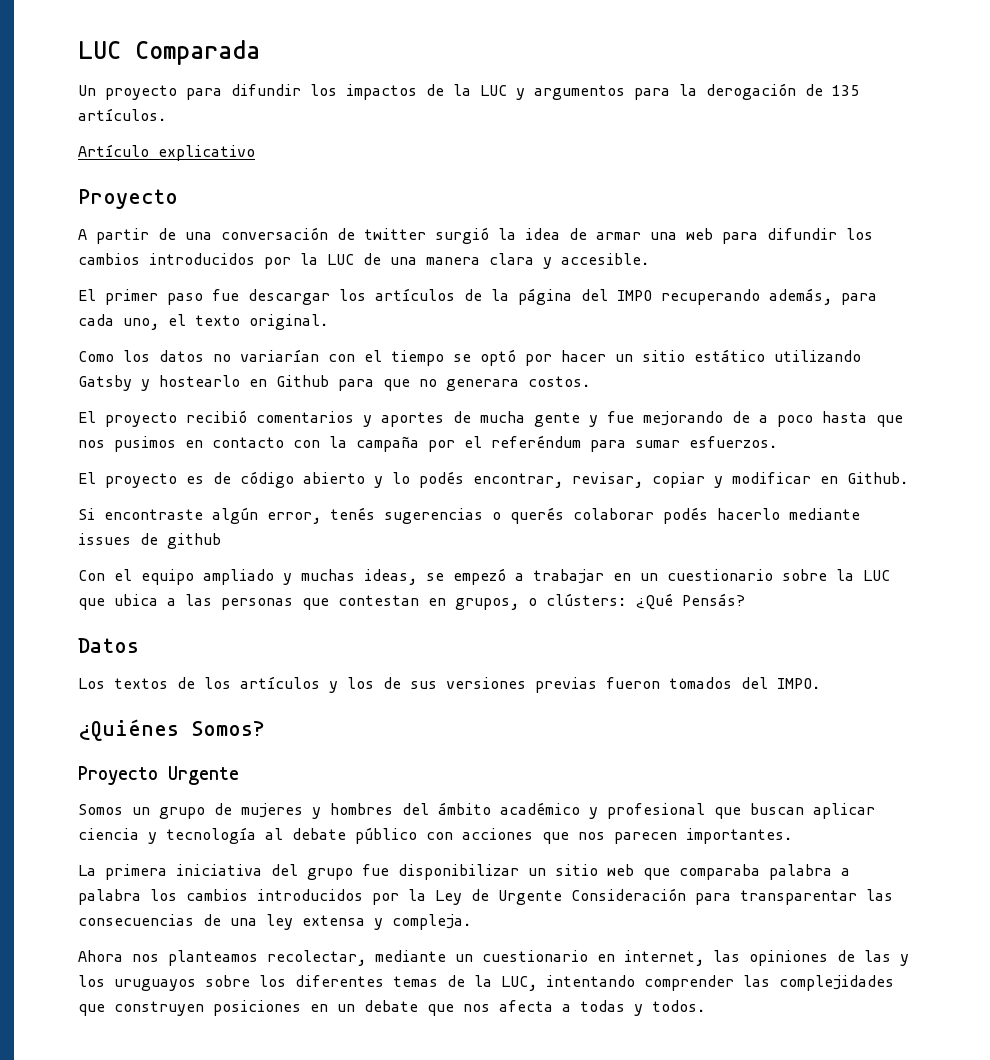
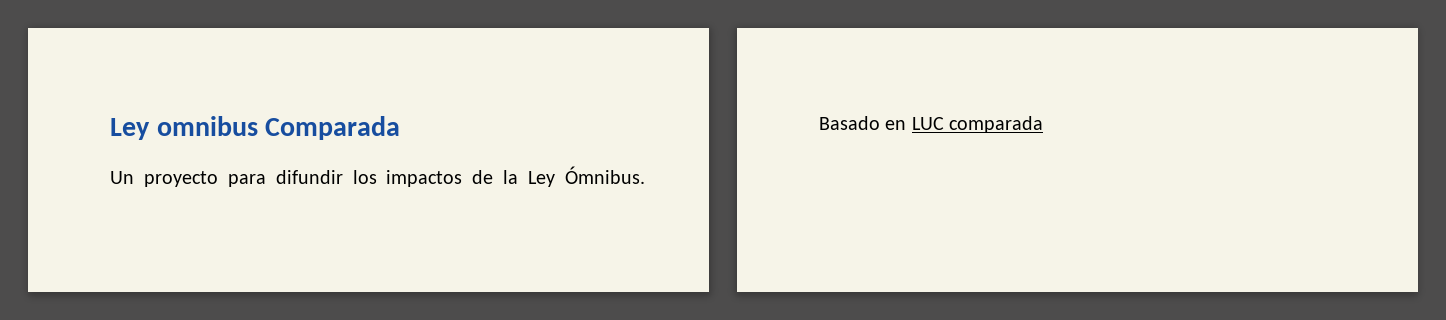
[78,41,121,59] LUC -> [110,116,258,140] Ley omnibus
[480,83,859,100] [78,108,166,121] [78,144,255,161] [78,189,178,209] [78,227,873,244] [78,253,649,269] [78,288,877,305] [78,314,328,330] [78,349,861,366] [78,375,590,391] [78,410,903,427] [78,435,777,452] [78,471,908,488] [78,507,860,524] [78,533,221,549] [78,568,890,585] [78,593,745,610] [78,638,139,653] [78,676,820,693] [78,719,265,741] [78,766,239,785] [78,802,875,819] [78,827,792,844] [78,864,850,880] [78,888,893,905] [78,914,471,930] [78,950,909,966] [78,975,894,991] [78,1000,705,1016] LUC y argumentos para la derogación de 135 artículos. // Artículo explicativo // Proyecto // A partir de una conversación de twitter surgió la idea de armar una web para difundir los cambios introducidos por la LUC de una manera clara y accesible. // El primer paso fue descargar los artículos de la página del IMPO recuperando además, para cada uno, el texto original. // Como los datos no variarían con el tiempo se optó por hacer un sitio estático utilizando Gatsby y hostearlo en Github para que no generara costos. // El proyecto recibió comentarios y aportes de mucha gente y fue mejorando de a poco hasta que nos pusimos en contacto con la campaña por el referéndum para sumar esfuerzos. // El proyecto es de código abierto y lo podés encontrar, revisar, copiar y modificar en Github. // Si encontraste algún error, tenés sugerencias o querés colaborar podés hacerlo mediante issues de github // Con el equipo ampliado y muchas ideas, se empezó a trabajar en un cuestionario sobre la LUC que ubica a las personas que contestan en grupos, o clústers: ¿Qué Pensás? // Datos // Los textos de los artículos y los de sus versiones previas fueron tomados del IMPO. // ¿Quiénes Somos? // Proyecto Urgente // Somos un grupo de mujeres y hombres del ámbito académico y profesional que buscan aplicar ciencia y tecnología al debate público con acciones que nos parecen importantes. // La primera iniciativa del grupo fue disponibilizar un sitio web que comparaba palabra a palabra los cambios introducidos por la Ley de Urgente Consideración para transparentar las consecuencias de una ley extensa y compleja. // Ahora nos planteamos recolectar, mediante un cuestionario en internet, las opiniones de las y los uruguayos sobre los diferentes temas de la LUC, intentando comprender las complejidades que construyen posiciones en un debate que nos afecta a todas y todos. -> [528,166,646,187] [819,116,1044,133] Ley Ómnibus. Basado en LUC comparada

